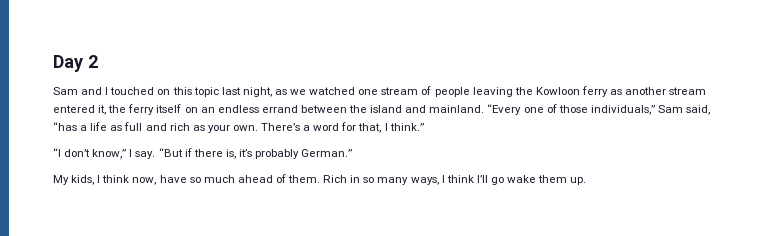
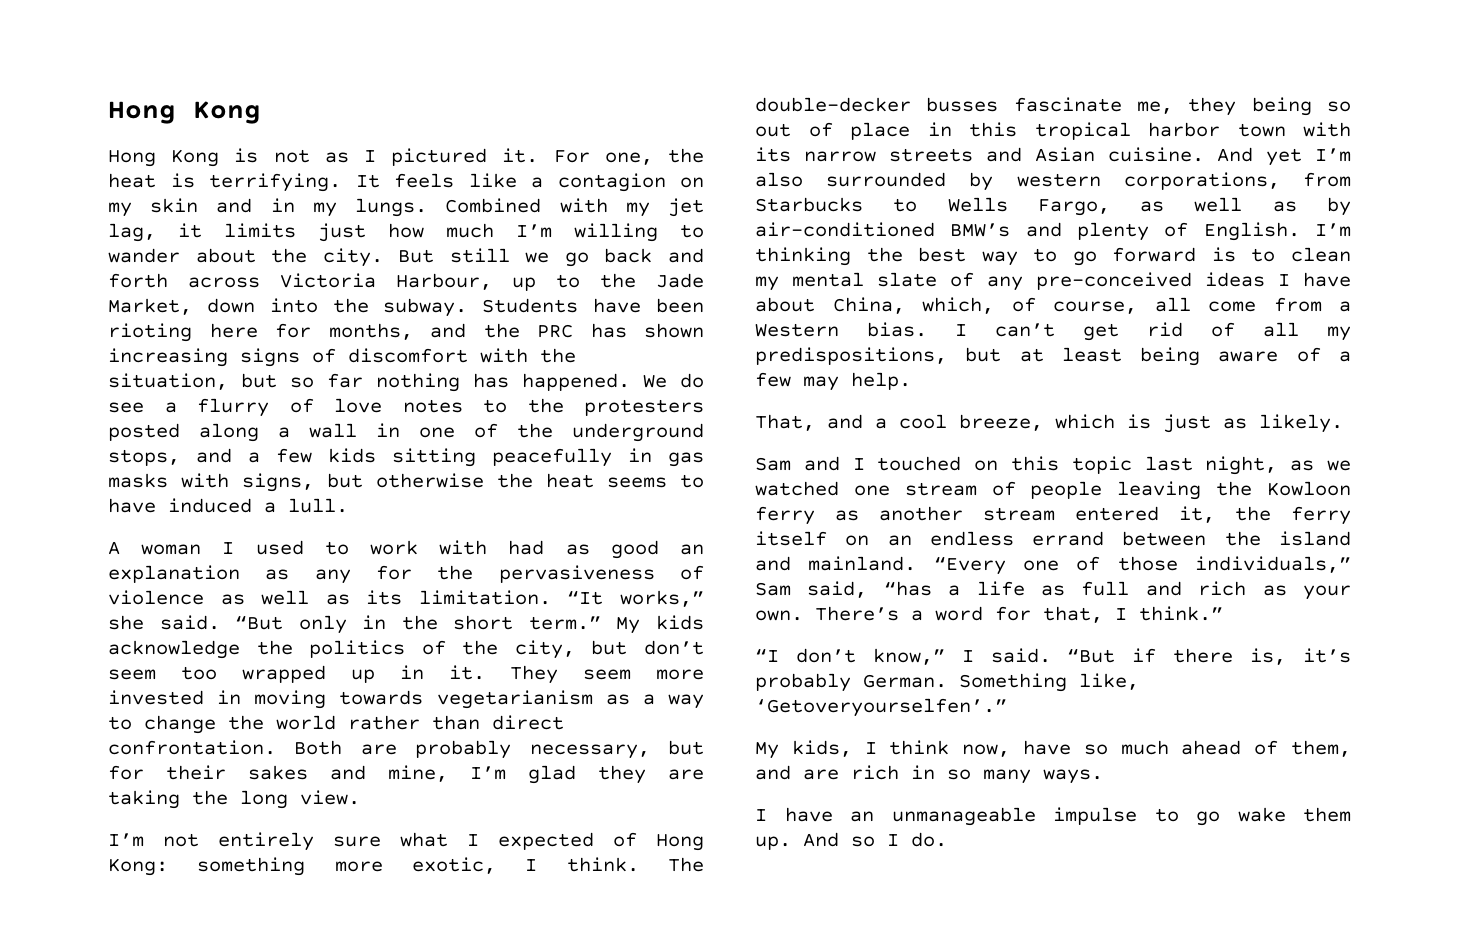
[53,55,98,72] Day 2 -> [108,101,261,124] [108,148,704,167] [108,173,704,192] [108,198,704,217] [108,223,704,242] [108,248,704,267] [108,273,704,291] [108,298,704,317] [108,323,704,342] [108,348,576,367] [108,373,704,392] [108,398,704,417] [108,423,704,442] [108,448,704,467] [108,473,704,492] [108,498,348,513] [108,540,704,559] [108,565,704,584] [108,590,704,607] [108,615,704,634] [108,640,704,659] [108,665,704,684] [108,690,704,709] [108,715,564,734] [108,740,704,759] [108,765,704,784] [108,790,360,809] [108,832,704,851] [108,857,704,876] [755,97,1351,116] [755,122,1351,140] [755,147,1351,166] [755,172,1351,191] [755,197,1351,216] [755,222,1351,241] [755,247,1351,266] [755,272,1351,291] [755,297,1351,314] [755,322,1351,341] [755,347,1351,366] [755,372,911,391] [755,414,1343,433] Hong Kong // Hong Kong is not as I pictured it. For one, the heat is terrifying. It feels like a contagion on my skin and in my lungs. Combined with my jet lag, it limits just how much I’m willing to wander about the city. But still we go back and forth across Victoria Harbour, up to the Jade Market, down into the subway. Students have been rioting here for months, and the PRC has shown increasing signs of discomfort with the situation, but so far nothing has happened. We do see a flurry of love notes to the protesters posted along a wall in one of the underground stops, and a few kids sitting peacefully in gas masks with signs, but otherwise the heat seems to have induced a lull. // A woman I used to work with had as good an explanation as any for the pervasiveness of violence as well as its limitation. “It works,” she said. “But only in the short term.” My kids acknowledge the politics of the city, but don’t seem too wrapped up in it. They seem more invested in moving towards vegetarianism as a way to change the world rather than direct confrontation. Both are probably necessary, but for their sakes and mine, I’m glad they are taking the long view. // I’m not entirely sure what I expected of Hong Kong: something more exotic, I think. The double-decker busses fascinate me, they being so out of place in this tropical harbor town with its narrow streets and Asian cuisine. And yet I’m also surrounded by western corporations, from Starbucks to Wells Fargo, as well as by air-conditioned BMW’s and plenty of English. I’m thinking the best way to go forward is to clean my mental slate of any pre-conceived ideas I have about China, which, of course, all come from a Western bias. I can’t get rid of all my predispositions, but at least being aware of a few may help. // That, and a cool breeze, which is just as likely.
[135,151,156,159] say. -> [990,648,1051,663] said.
[301,149,353,157] German.” -> [863,673,1139,692] [755,698,1007,717] German. Something like, ‘Getoveryourselfen’.”
[288,175,587,185] them. Rich in so many ways, I think I’ll go wake them up. -> [1291,740,1351,757] [755,765,1103,784] [755,807,1351,826] [755,832,947,850] them, and are rich in so many ways. // I have an unmanageable impulse to go wake them up. And so I do.

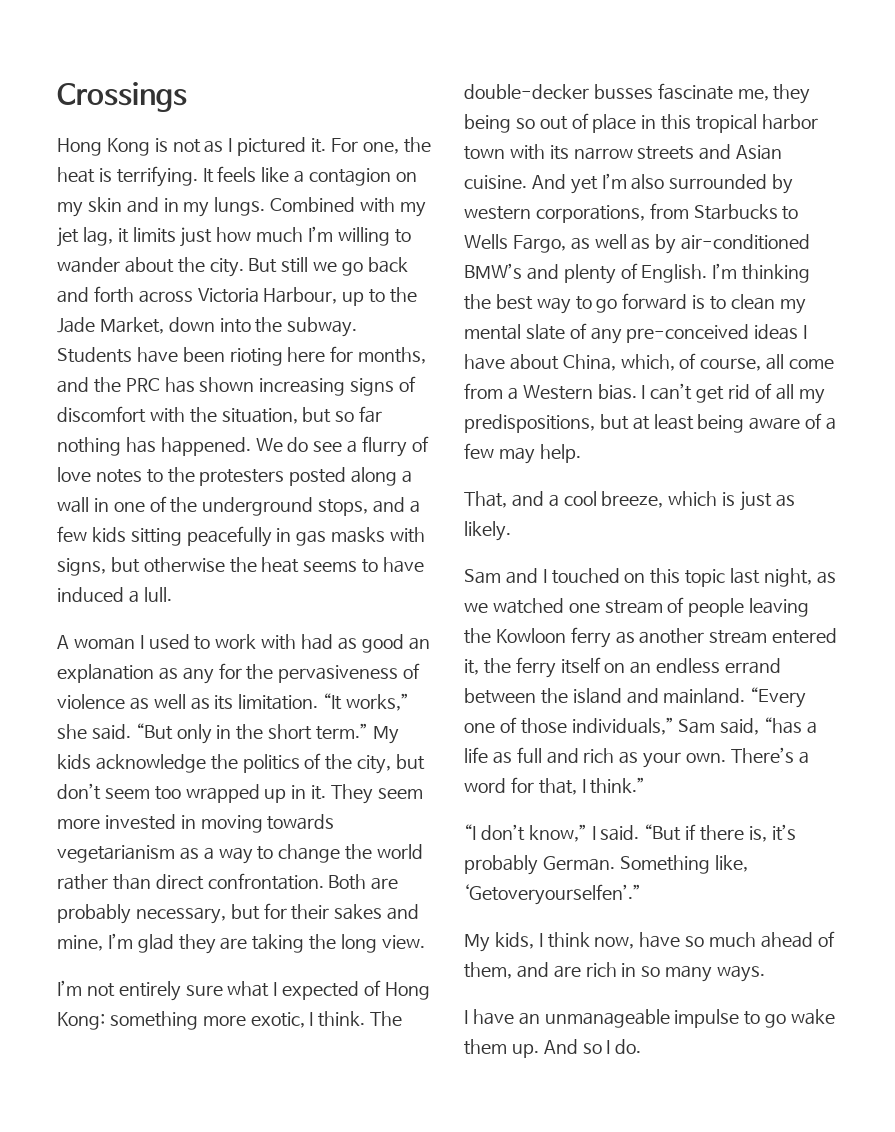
[108,101,261,124] Hong Kong -> [57,82,187,112] Crossings

